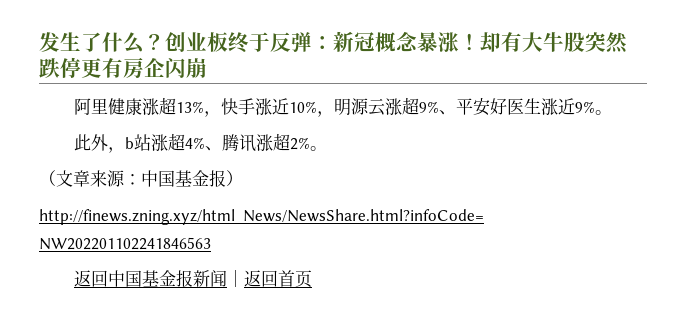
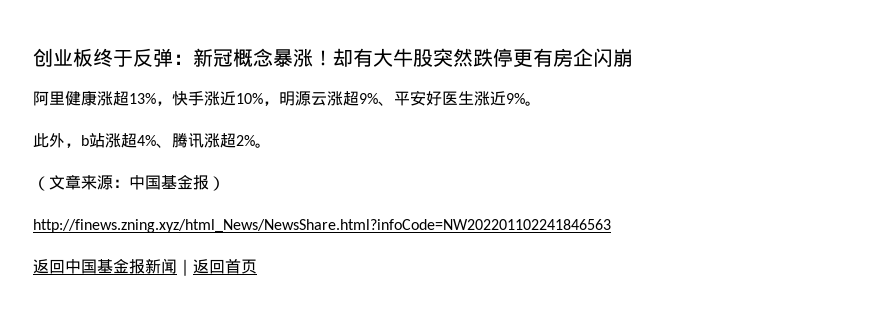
[39,32,165,54] 发生了什么？ -> (33, 57) none

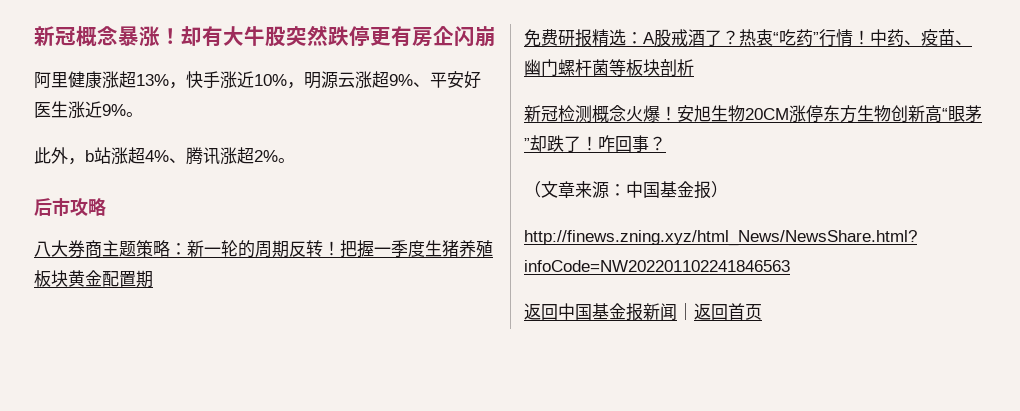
[33,48,193,67] 创业板终于反弹： -> (34, 36) none
(271, 145) none -> [34,197,106,217] [34,240,493,258] [34,270,153,288] [524,29,972,47] [524,59,694,77] [524,105,982,123] [524,135,666,152] // 后市攻略 // 八大券商主题策略：新一轮的周期反转！把握一季度生猪养殖板块黄金配置期 // 免费研报精选：A股戒酒了？热衷“吃药”行情！中药、疫苗、幽门螺杆菌等板块剖析 // 新冠检测概念火爆！安旭生物20CM涨停东方生物创新高“眼茅”却跌了！咋回事？

